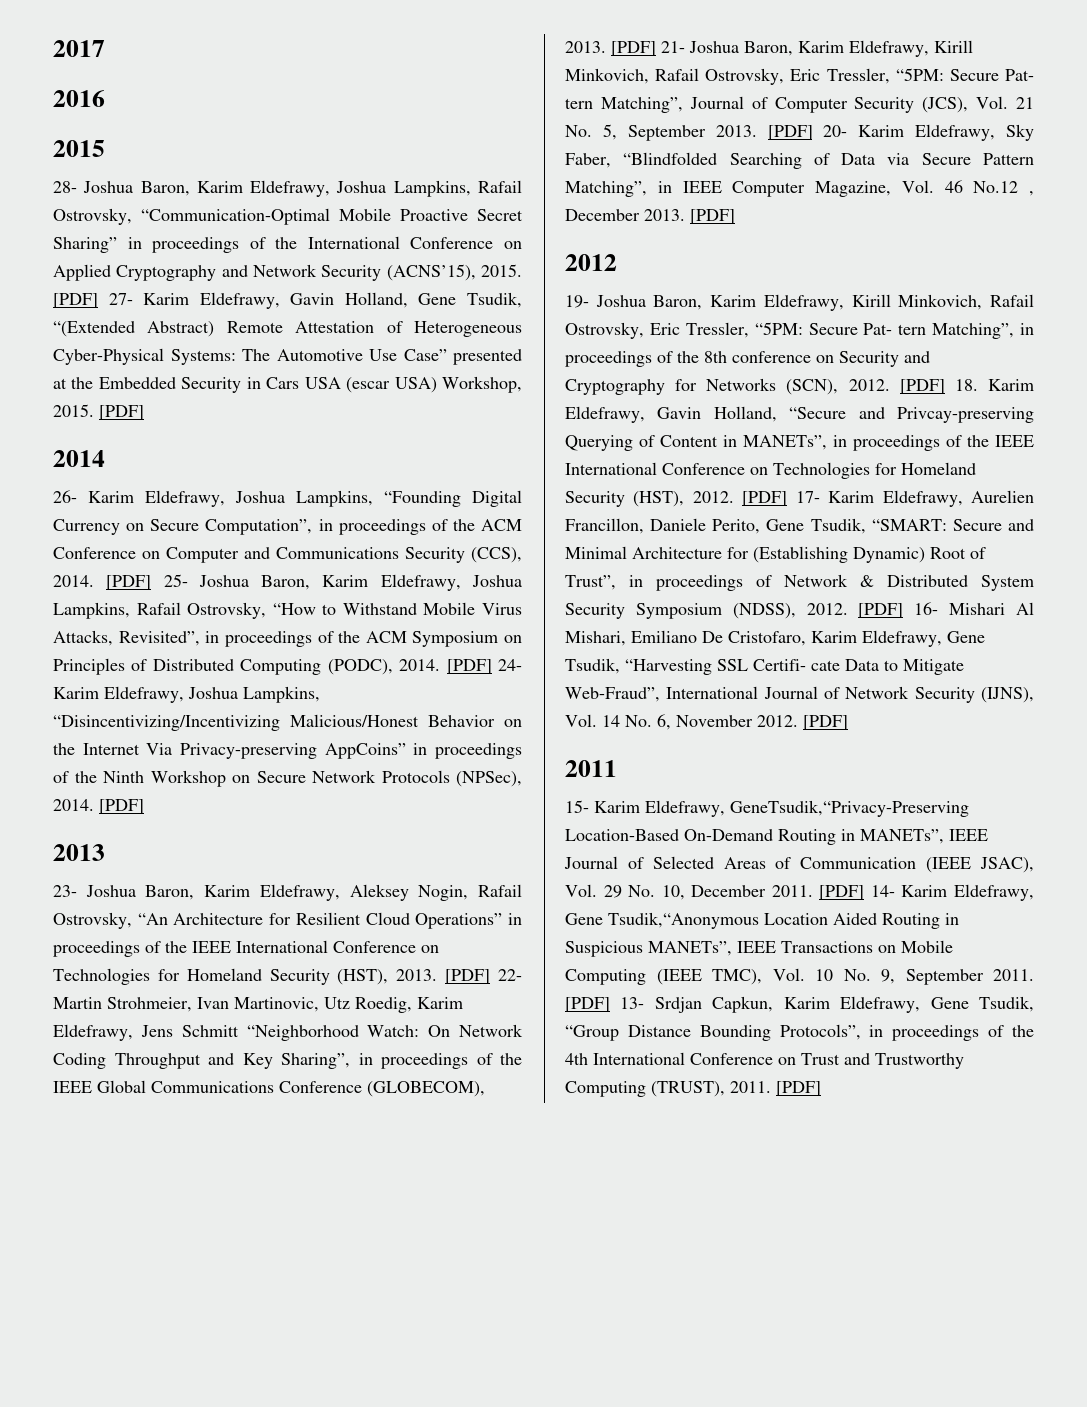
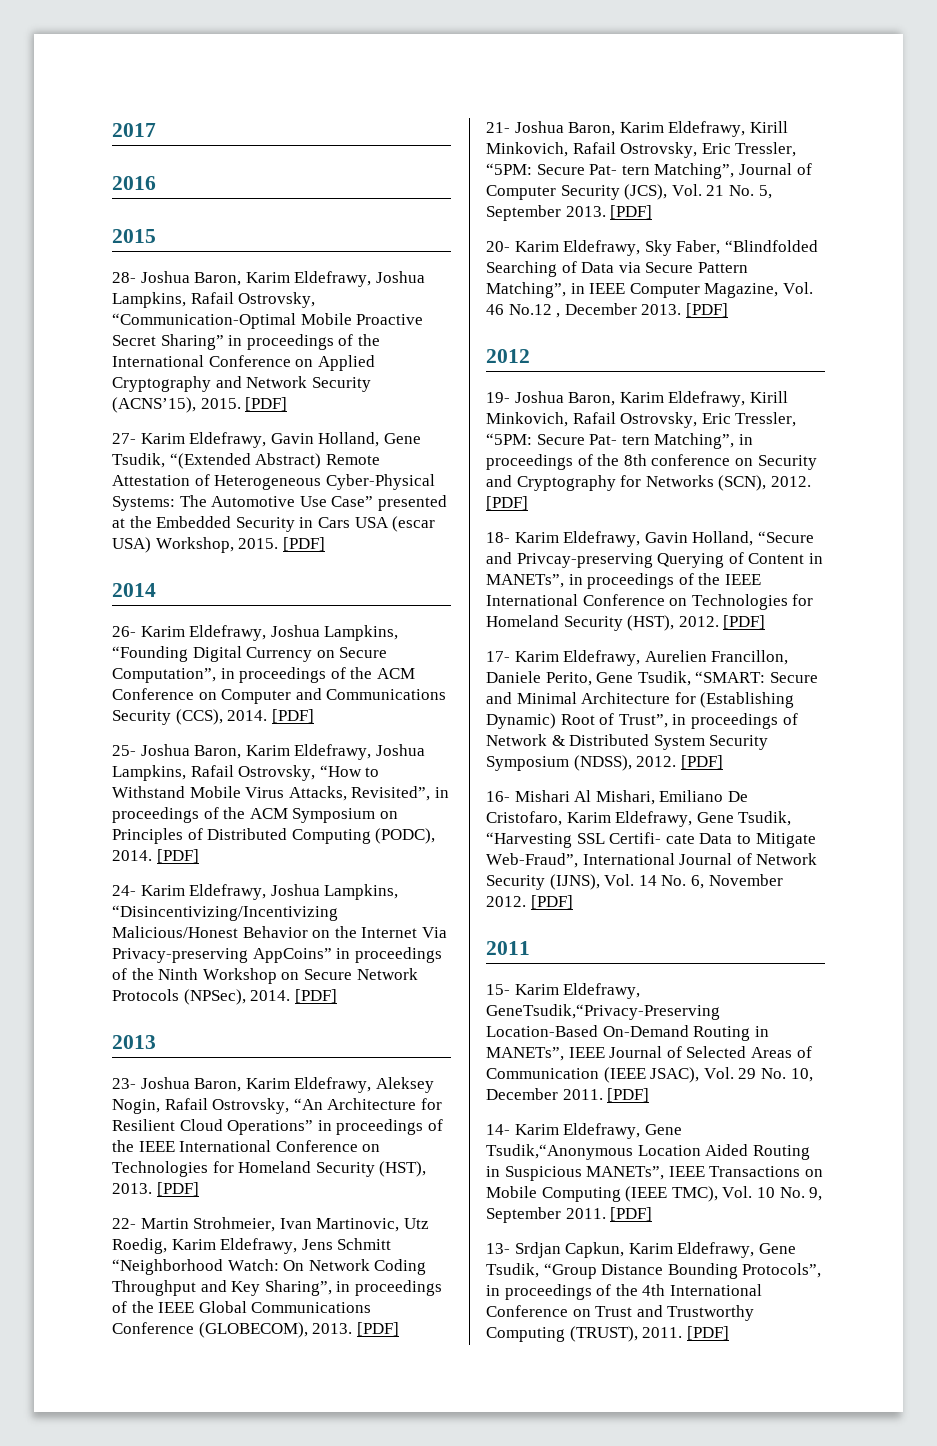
(98, 300) none -> (288, 404) //
(152, 582) none -> (314, 716) //
(492, 666) none -> (199, 856) //
(491, 976) none -> (199, 1189) //
(656, 48) none -> (399, 1329) //
(813, 132) none -> (653, 212) //
[954,379,978,391] 18. -> [486,532,510,543] // 18-
(788, 498) none -> (766, 622) //
(904, 610) none -> (723, 762) //
(865, 892) none -> (650, 1095) //
(610, 1004) none -> (653, 1214) //

